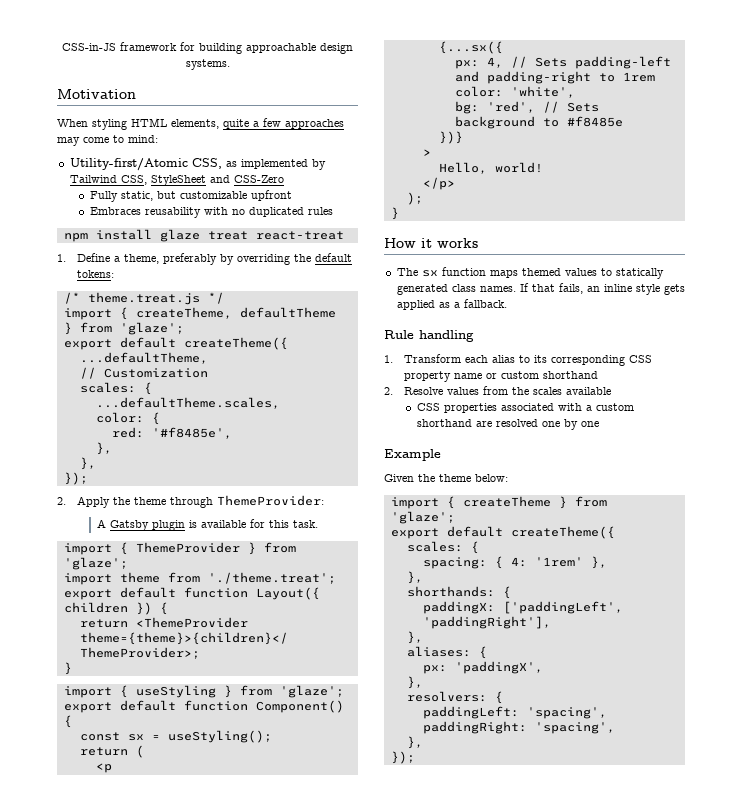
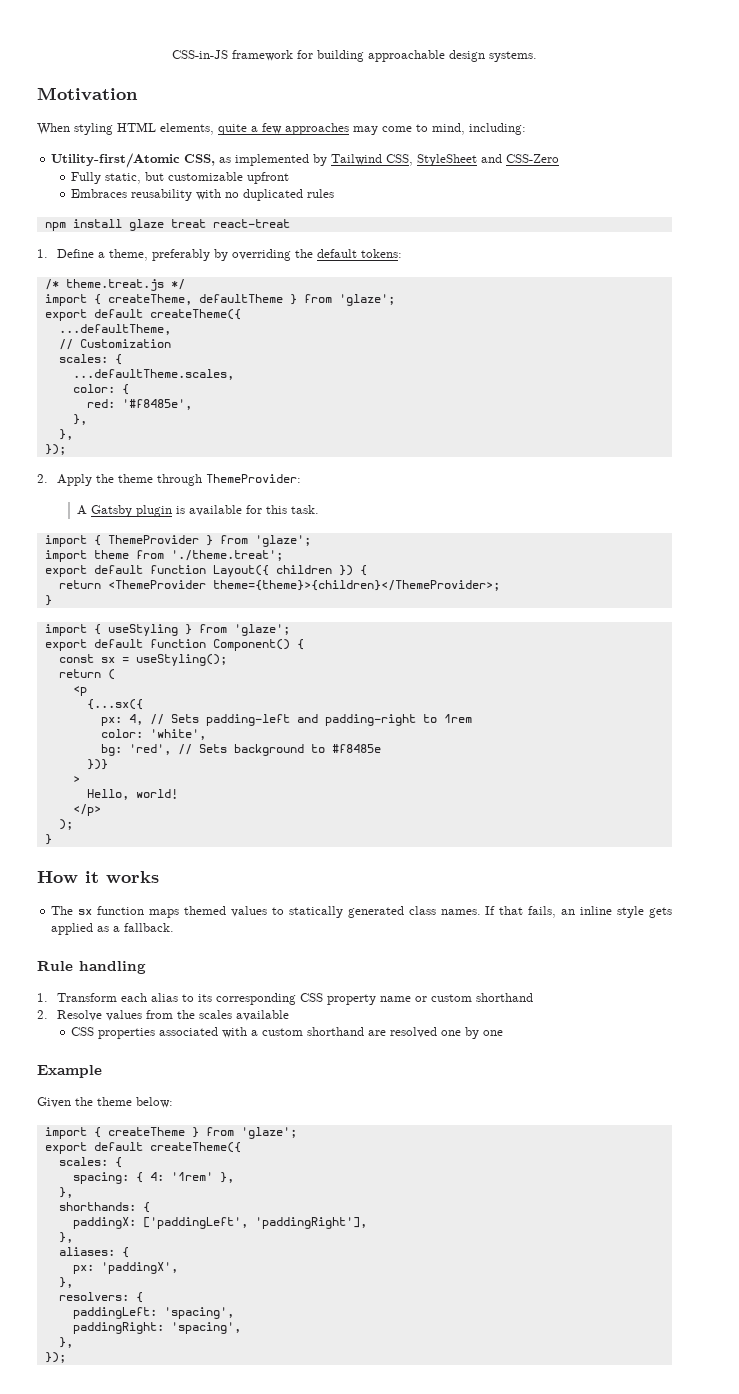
[128,135,158,143] mind: -> [432,123,526,135] mind, including:

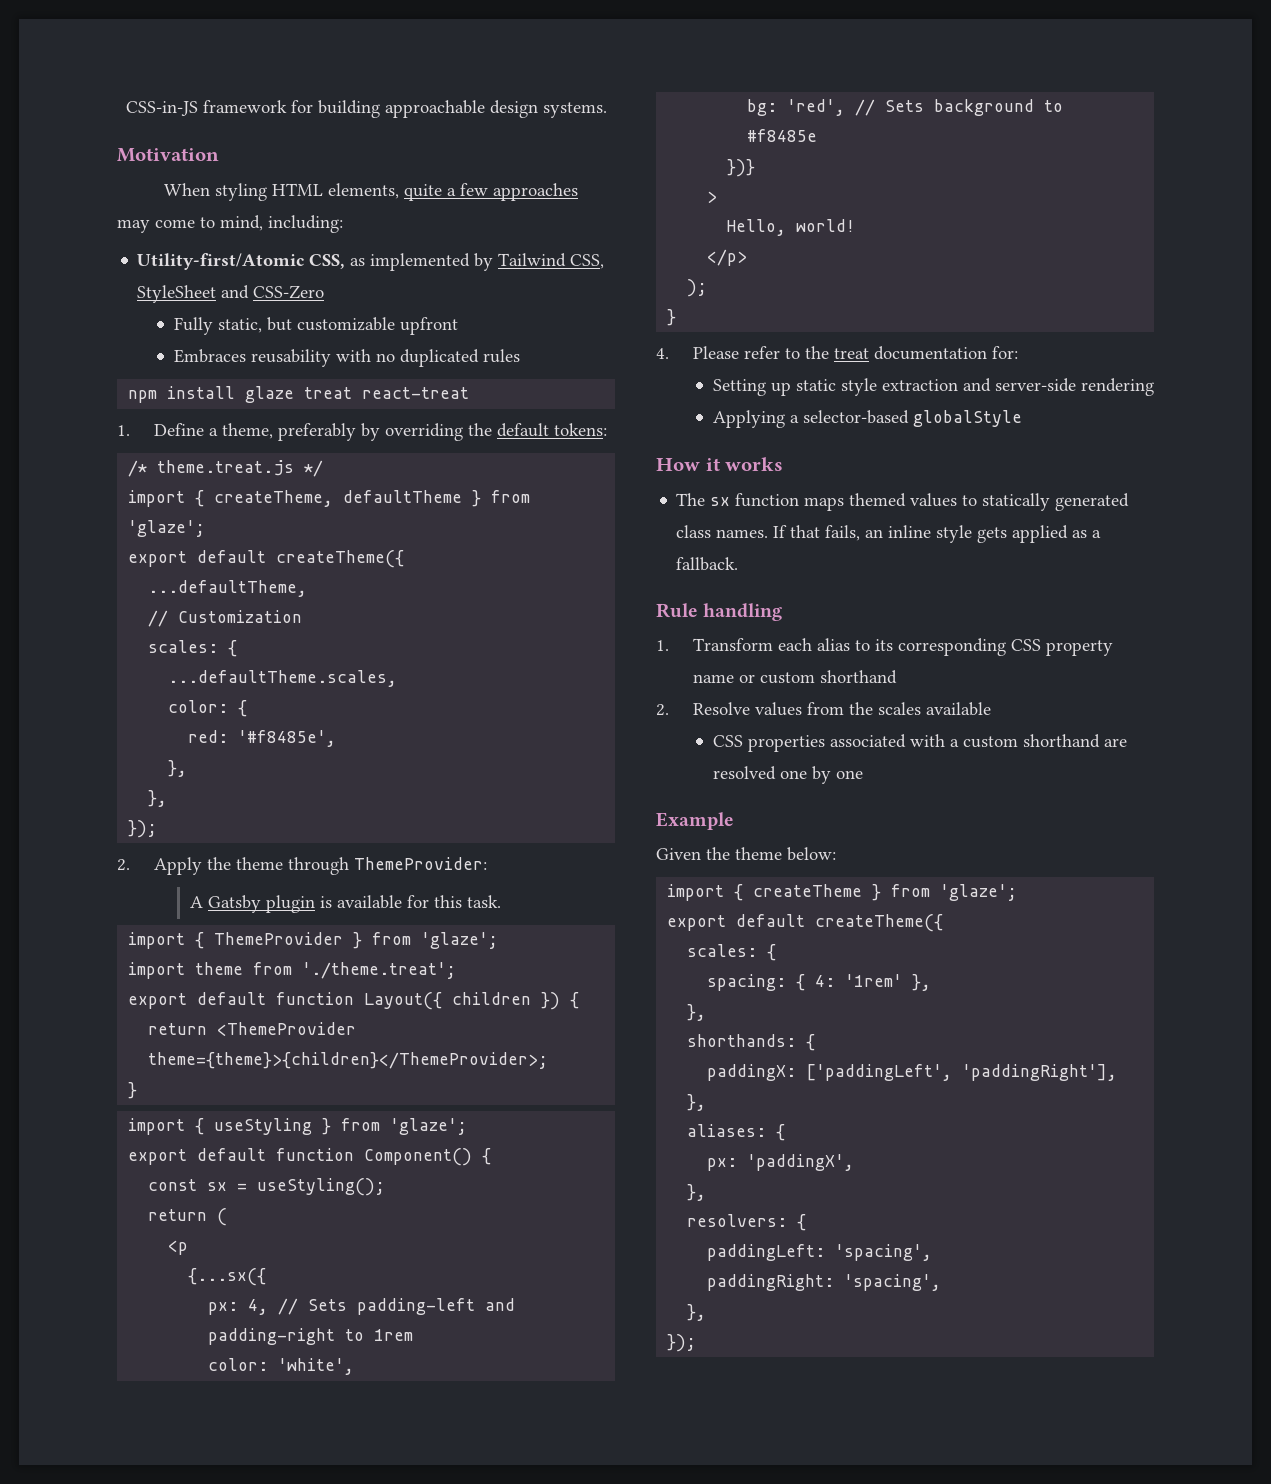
(52, 839) none -> [656,346,1018,360] [712,378,1154,396] [712,410,1022,428] // 4. Please refer to the treat documentation for: // Setting up static style extraction and server-side rendering // Applying a selector-based globalStyle

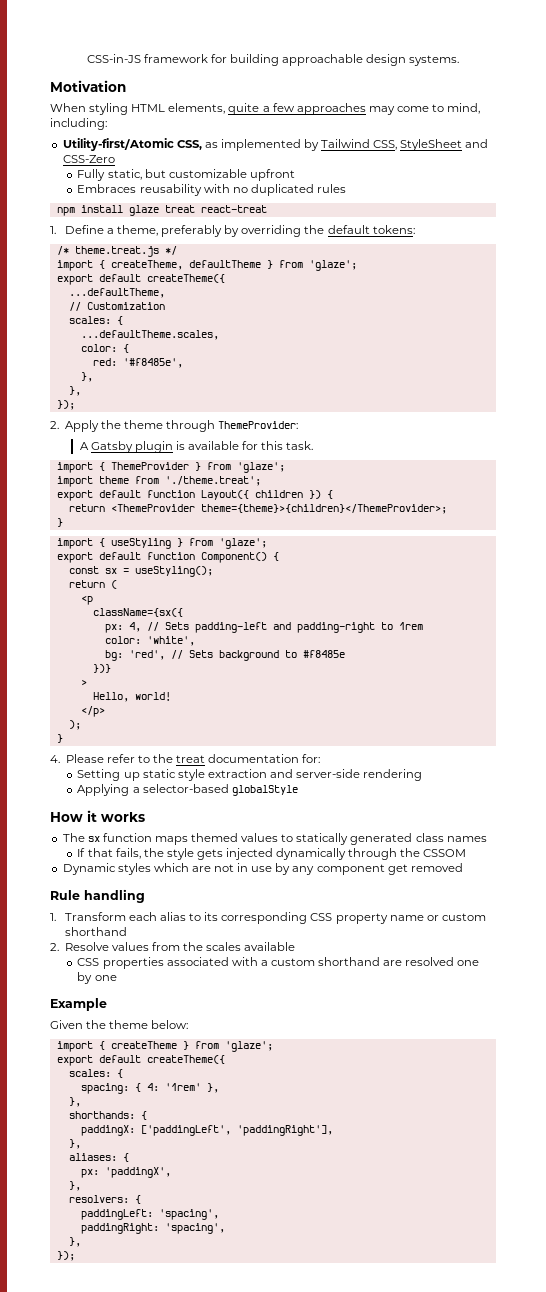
[188,1268,267,1286] {...sx({ -> [92,608,183,617] className={sx({
[716,529,769,538] names. -> [446,836,487,842] names //
[865,525,1102,543] [676,557,739,571] an inline style gets applied as a fallback. -> [143,848,467,860] [62,863,463,875] the style gets injected dynamically through the CSSOM // Dynamic styles which are not in use by any component get removed

